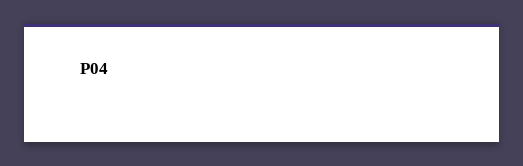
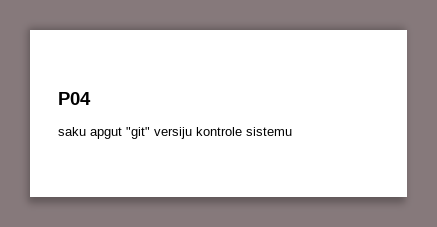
(108, 68) none -> [58,127,292,139] // saku apgut "git" versiju kontrole sistemu

